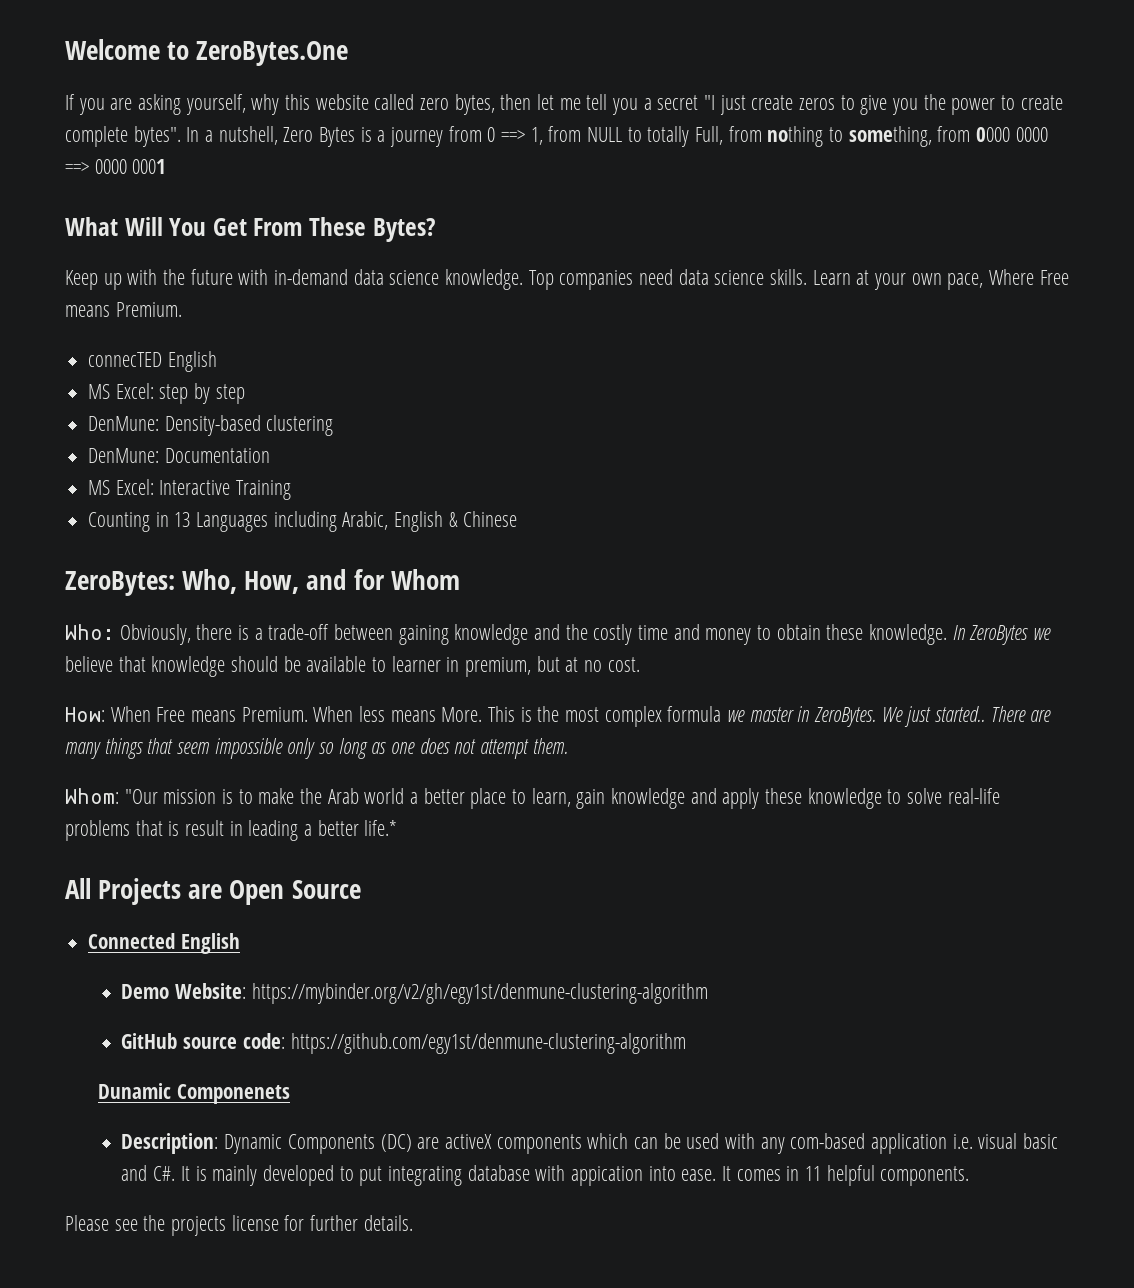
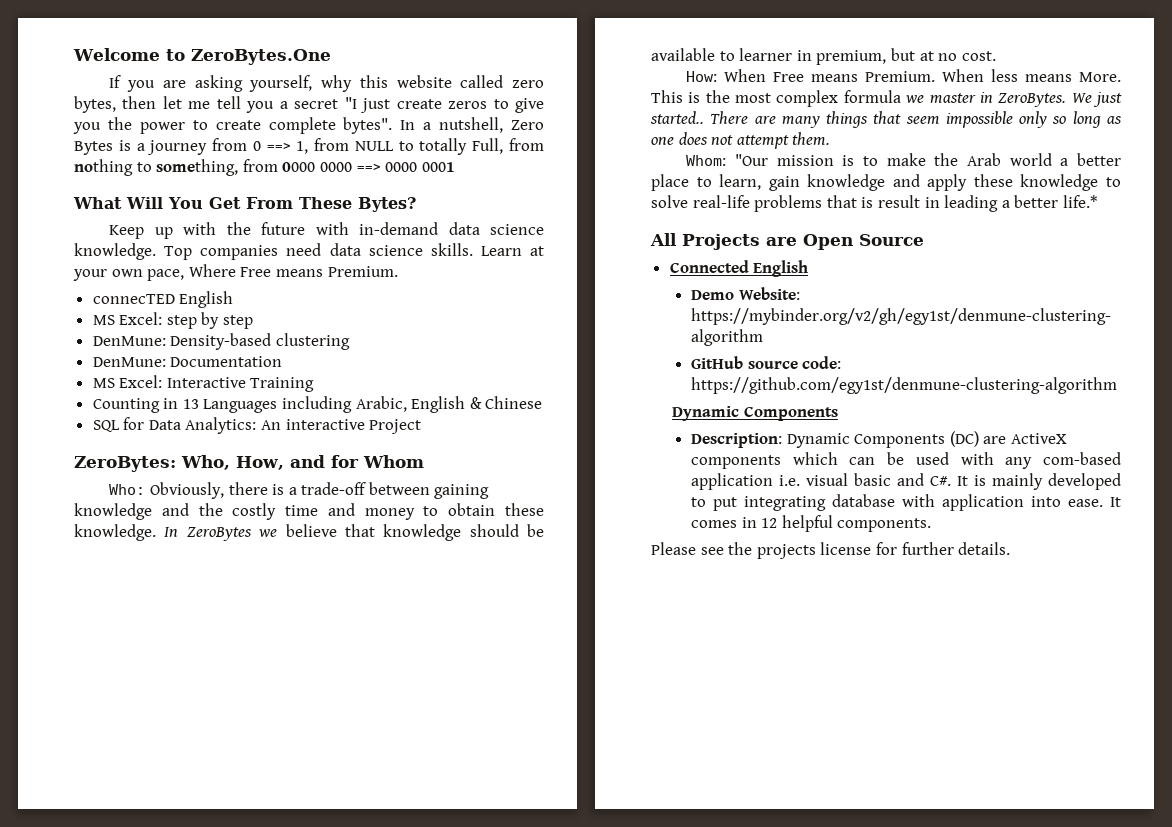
(518, 519) none -> [92,417,422,434] // SQL for Data Analytics: An interactive Project
[98,1083,291,1104] Dunamic Componenets -> [672,406,838,421] Dynamic Components
[444,1134,492,1149] activeX -> [1011,433,1068,444] ActiveX
[570,1166,643,1186] appication -> [942,494,1025,511] application
[804,1166,821,1181] 11 -> [761,518,778,528] 12

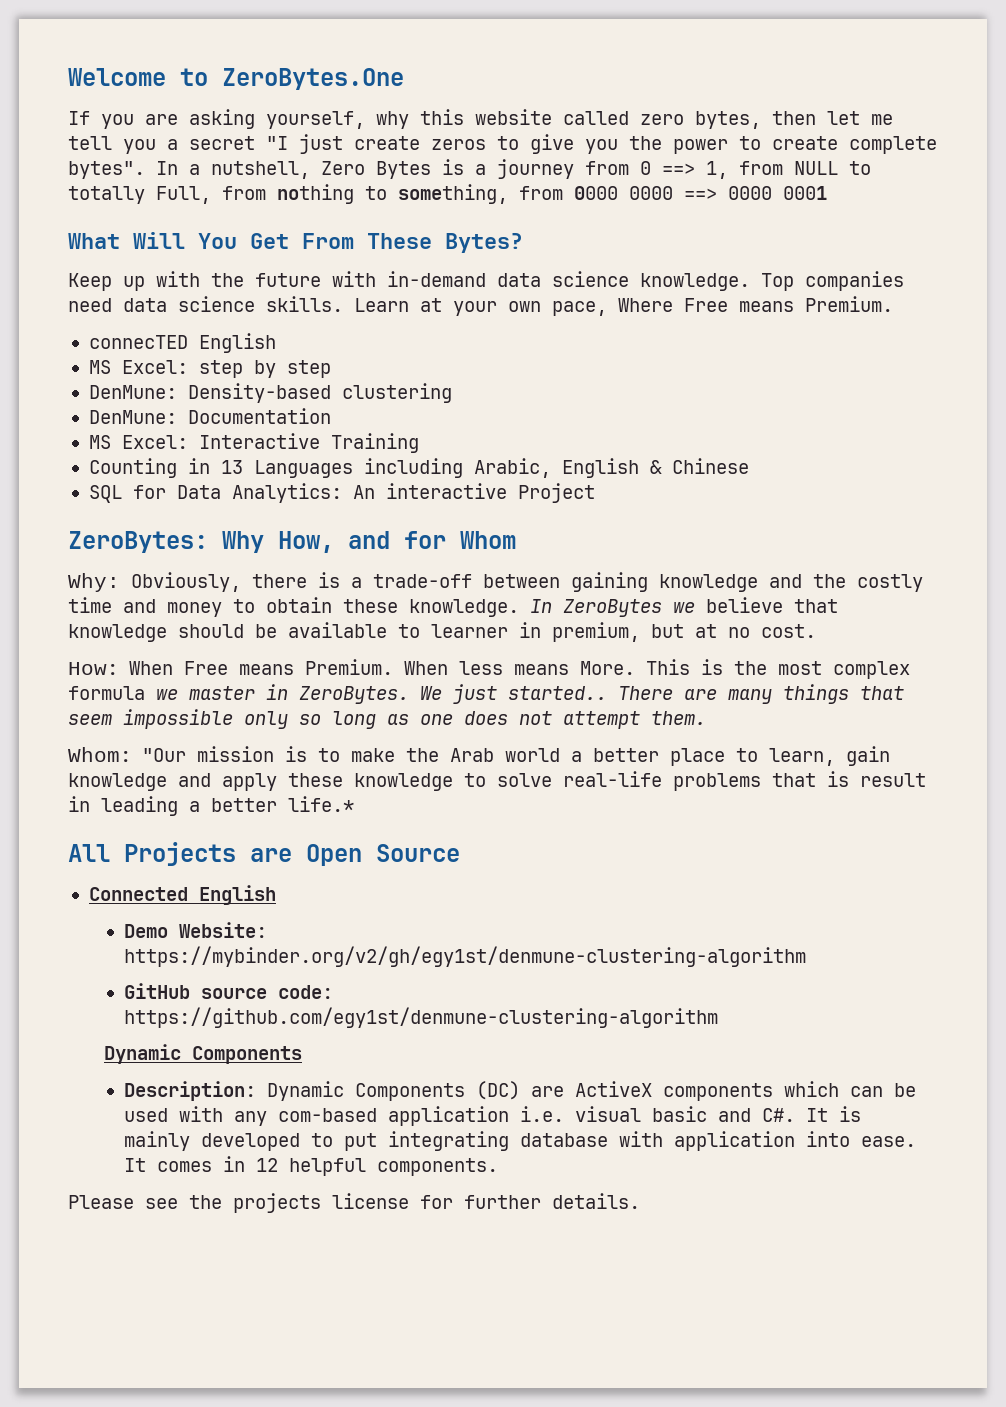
[181,455,230,470] Who, -> [222,531,264,553] Why
[109,484,146,495] Who: -> [68,573,120,592] Why:

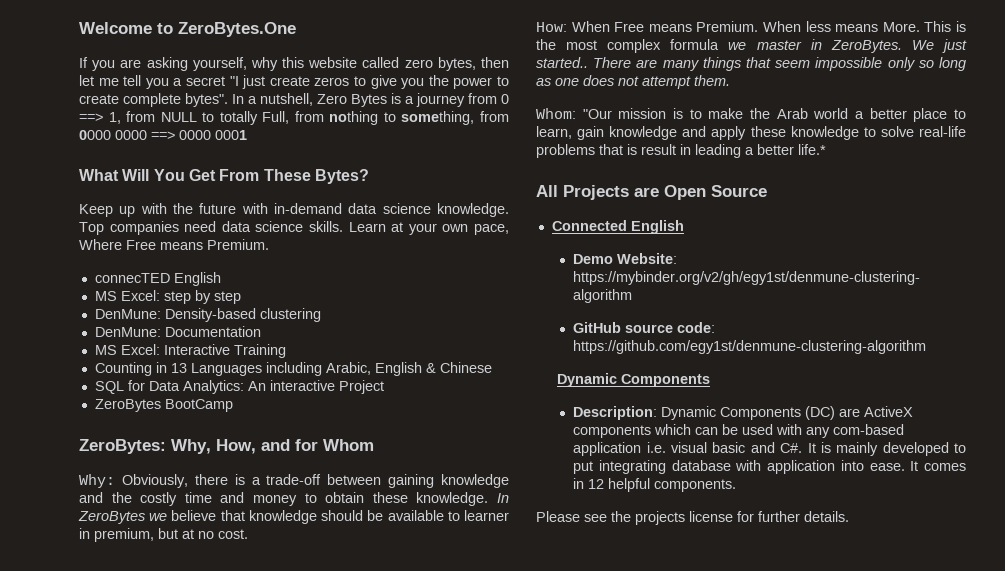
(595, 493) none -> [94,399,233,412] // ZeroBytes BootCamp
[222,531,264,553] Why -> [171,439,211,454] Why,

